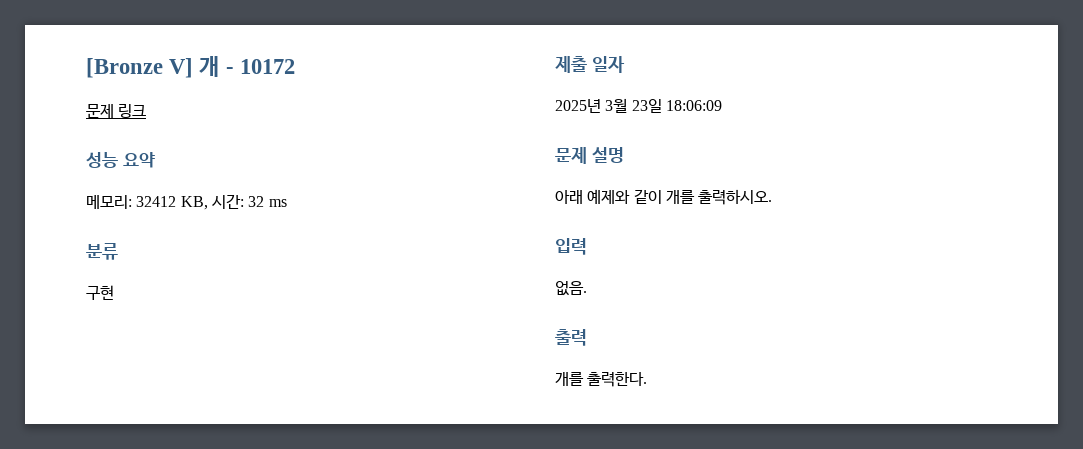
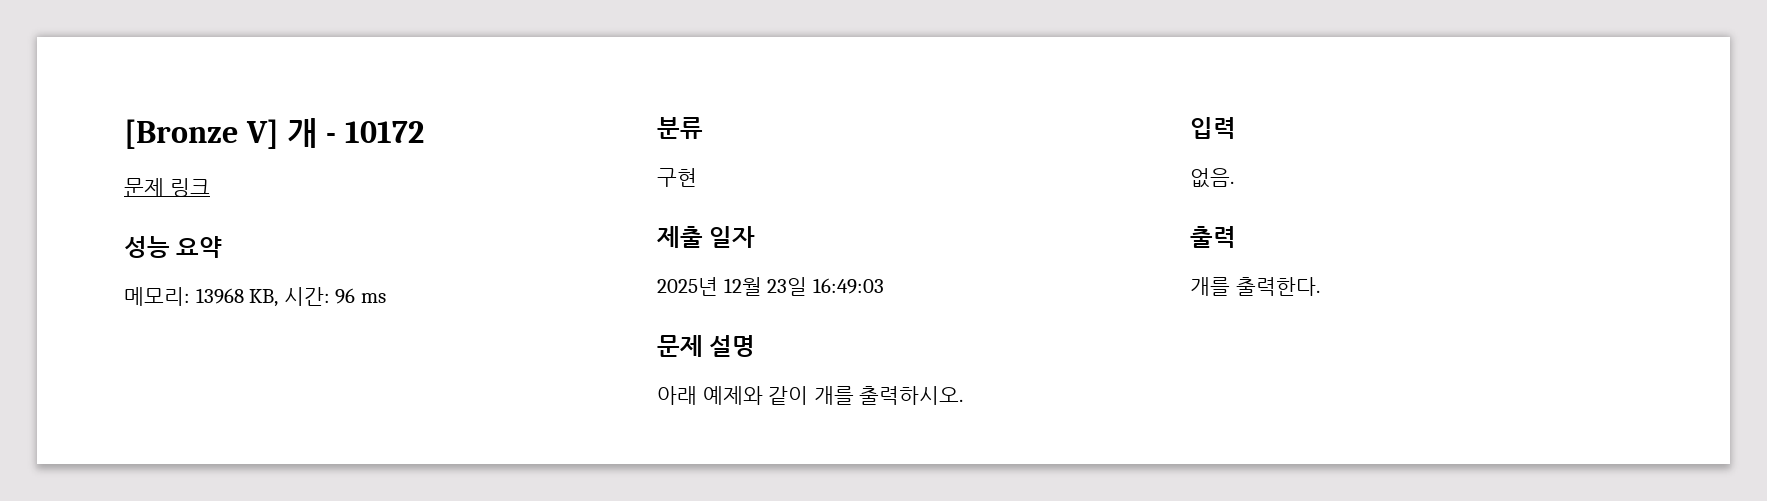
[136,196,177,207] 32412 -> [195,288,244,304] 13968
[248,196,265,207] 32 -> [335,288,356,304] 96
[605,98,722,113] 3월 23일 18:06:09 -> [723,277,884,296] 12월 23일 16:49:03

